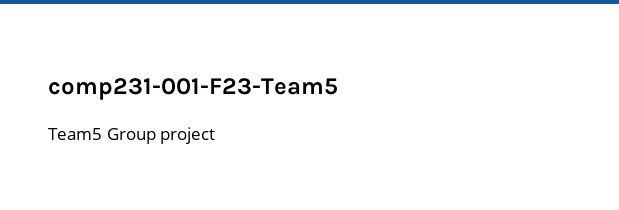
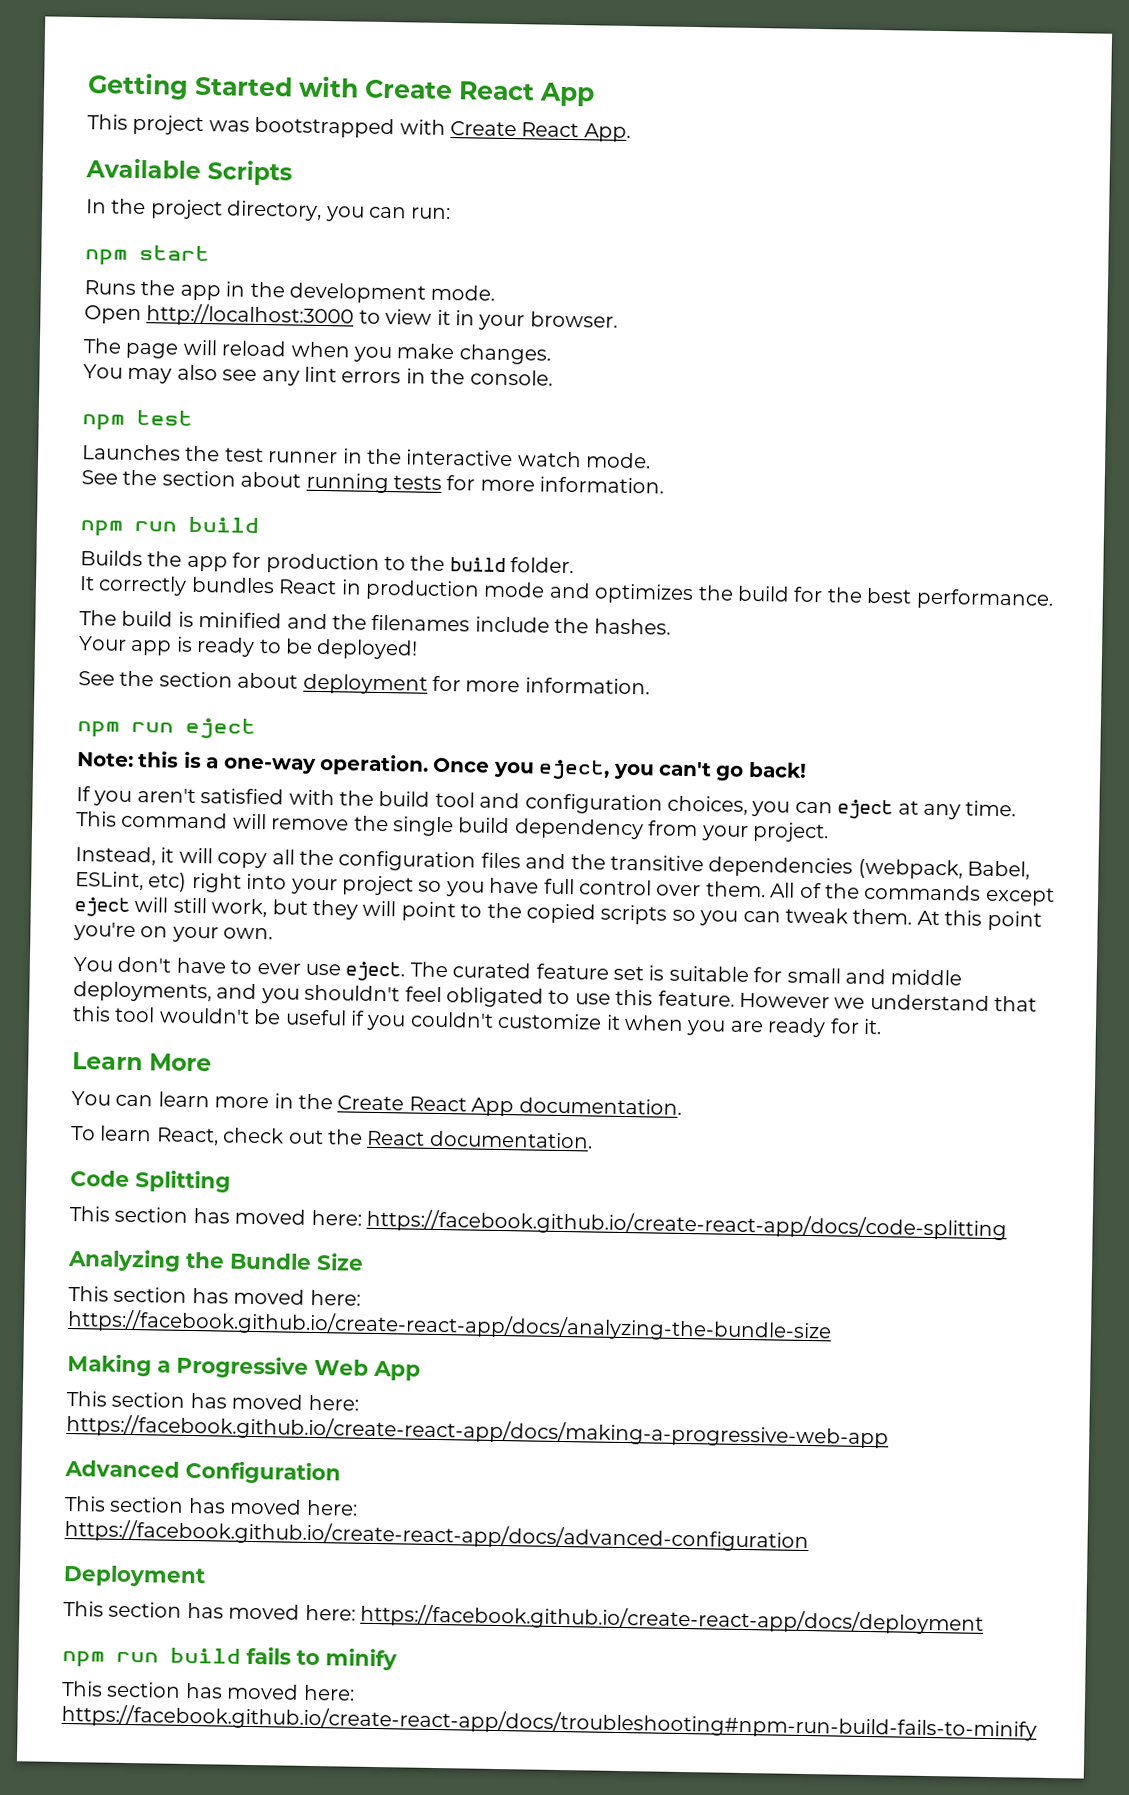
[48,78,338,100] [48,127,216,144] comp231-001-F23-Team5 // Team5 Group project -> [87,72,595,107] [87,114,631,142] [85,158,292,186] [86,198,452,222] [85,245,210,266] [84,280,496,304] [84,303,618,331] [83,338,551,365] [83,364,553,386] [82,409,193,431] [82,444,652,469] [81,469,665,494] [80,516,260,537] [80,550,575,574] [79,575,1054,610] [79,610,671,635] [78,636,419,660] [78,670,650,695] [77,717,256,739] [77,751,807,781] [76,786,1017,820] [76,811,829,843] [75,846,1031,880] [75,871,1055,906] [74,897,1042,931] [73,922,274,943] [73,956,963,986] [73,981,1038,1012] [72,1006,882,1038] [72,1052,212,1072] [71,1091,682,1117] [70,1125,593,1149] [70,1170,231,1193] [69,1206,1007,1241] [67,1248,364,1272] [68,1286,361,1306] [67,1308,832,1343] [67,1353,421,1381] [66,1390,359,1411] [66,1413,889,1449] [64,1459,341,1485] [64,1495,358,1516] [64,1518,809,1553] [63,1564,206,1588] [63,1600,984,1635] [62,1646,398,1671] [61,1680,355,1701] [61,1703,1037,1741] Getting Started with Create React App // This project was bootstrapped with Create React App. // Available Scripts // In the project directory, you can run: // npm start // Runs the app in the development mode. // Open http://localhost:3000 to view it in your browser. // The page will reload when you make changes. // You may also see any lint errors in the console. // npm test // Launches the test runner in the interactive watch mode. // See the section about running tests for more information. // npm run build // Builds the app for production to the build folder. // It correctly bundles React in production mode and optimizes the build for the best performance. // The build is minified and the filenames include the hashes. // Your app is ready to be deployed! // See the section about deployment for more information. // npm run eject // Note: this is a one-way operation. Once you eject, you can't go back! // If you aren't satisfied with the build tool and configuration choices, you can eject at any time. This command will remove the single build dependency from your project. // Instead, it will copy all the configuration files and the transitive dependencies (webpack, Babel, ESLint, etc) right into your project so you have full control over them. All of the commands except eject will still work, but they will point to the copied scripts so you can tweak them. At this point you're on your own. // You don't have to ever use eject. The curated feature set is suitable for small and middle deployments, and you shouldn't feel obligated to use this feature. However we understand that this tool wouldn't be useful if you couldn't customize it when you are ready for it. // Learn More // You can learn more in the Create React App documentation. // To learn React, check out the React documentation. // Code Splitting // This section has moved here: https://facebook.github.io/create-react-app/docs/code-splitting // Analyzing the Bundle Size // This section has moved here: https://facebook.github.io/create-react-app/docs/analyzing-the-bundle-size // Making a Progressive Web App // This section has moved here: https://facebook.github.io/create-react-app/docs/making-a-progressive-web-app // Advanced Configuration // This section has moved here: https://facebook.github.io/create-react-app/docs/advanced-configuration // Deployment // This section has moved here: https://facebook.github.io/create-react-app/docs/deployment // npm run build fails to minify // This section has moved here: https://facebook.github.io/create-react-app/docs/troubleshooting#npm-run-build-fails-to-minify

